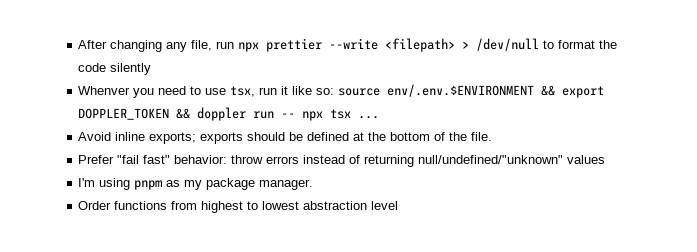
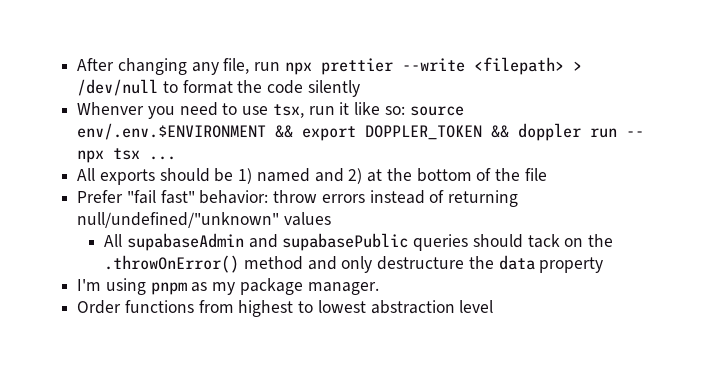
[78,132,350,144] Avoid inline exports; exports should be defined -> [77,168,363,185] All exports should be 1) named and 2)
[471,132,493,141] file. -> [524,168,547,181] file
(606, 159) none -> [104,233,614,251] [104,255,604,273] // All supabaseAdmin and supabasePublic queries should tack on the .throwOnError() method and only destructure the data property

